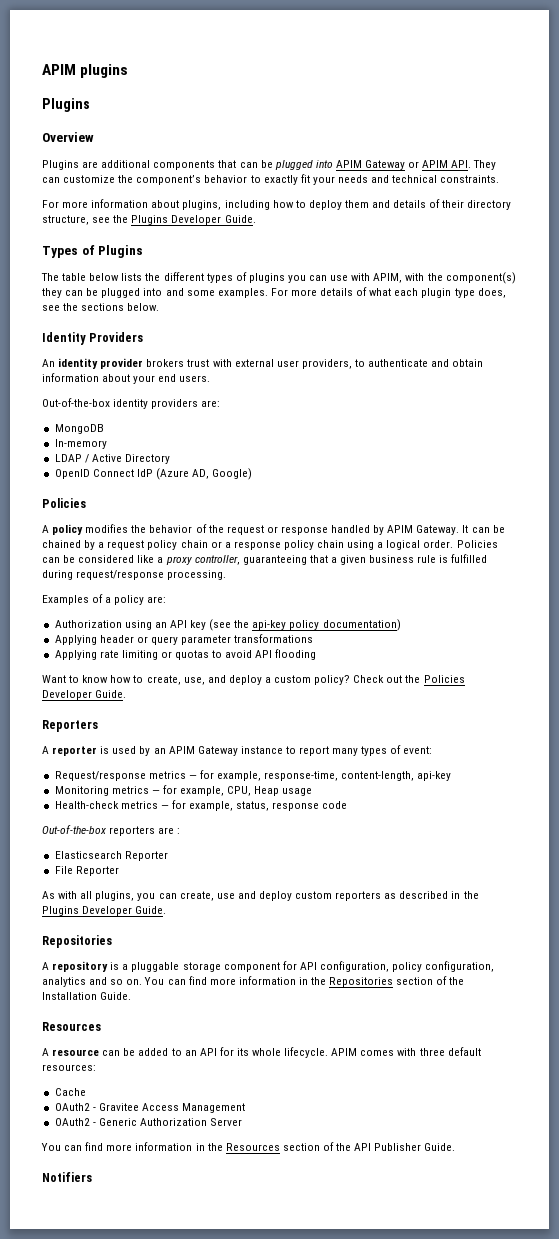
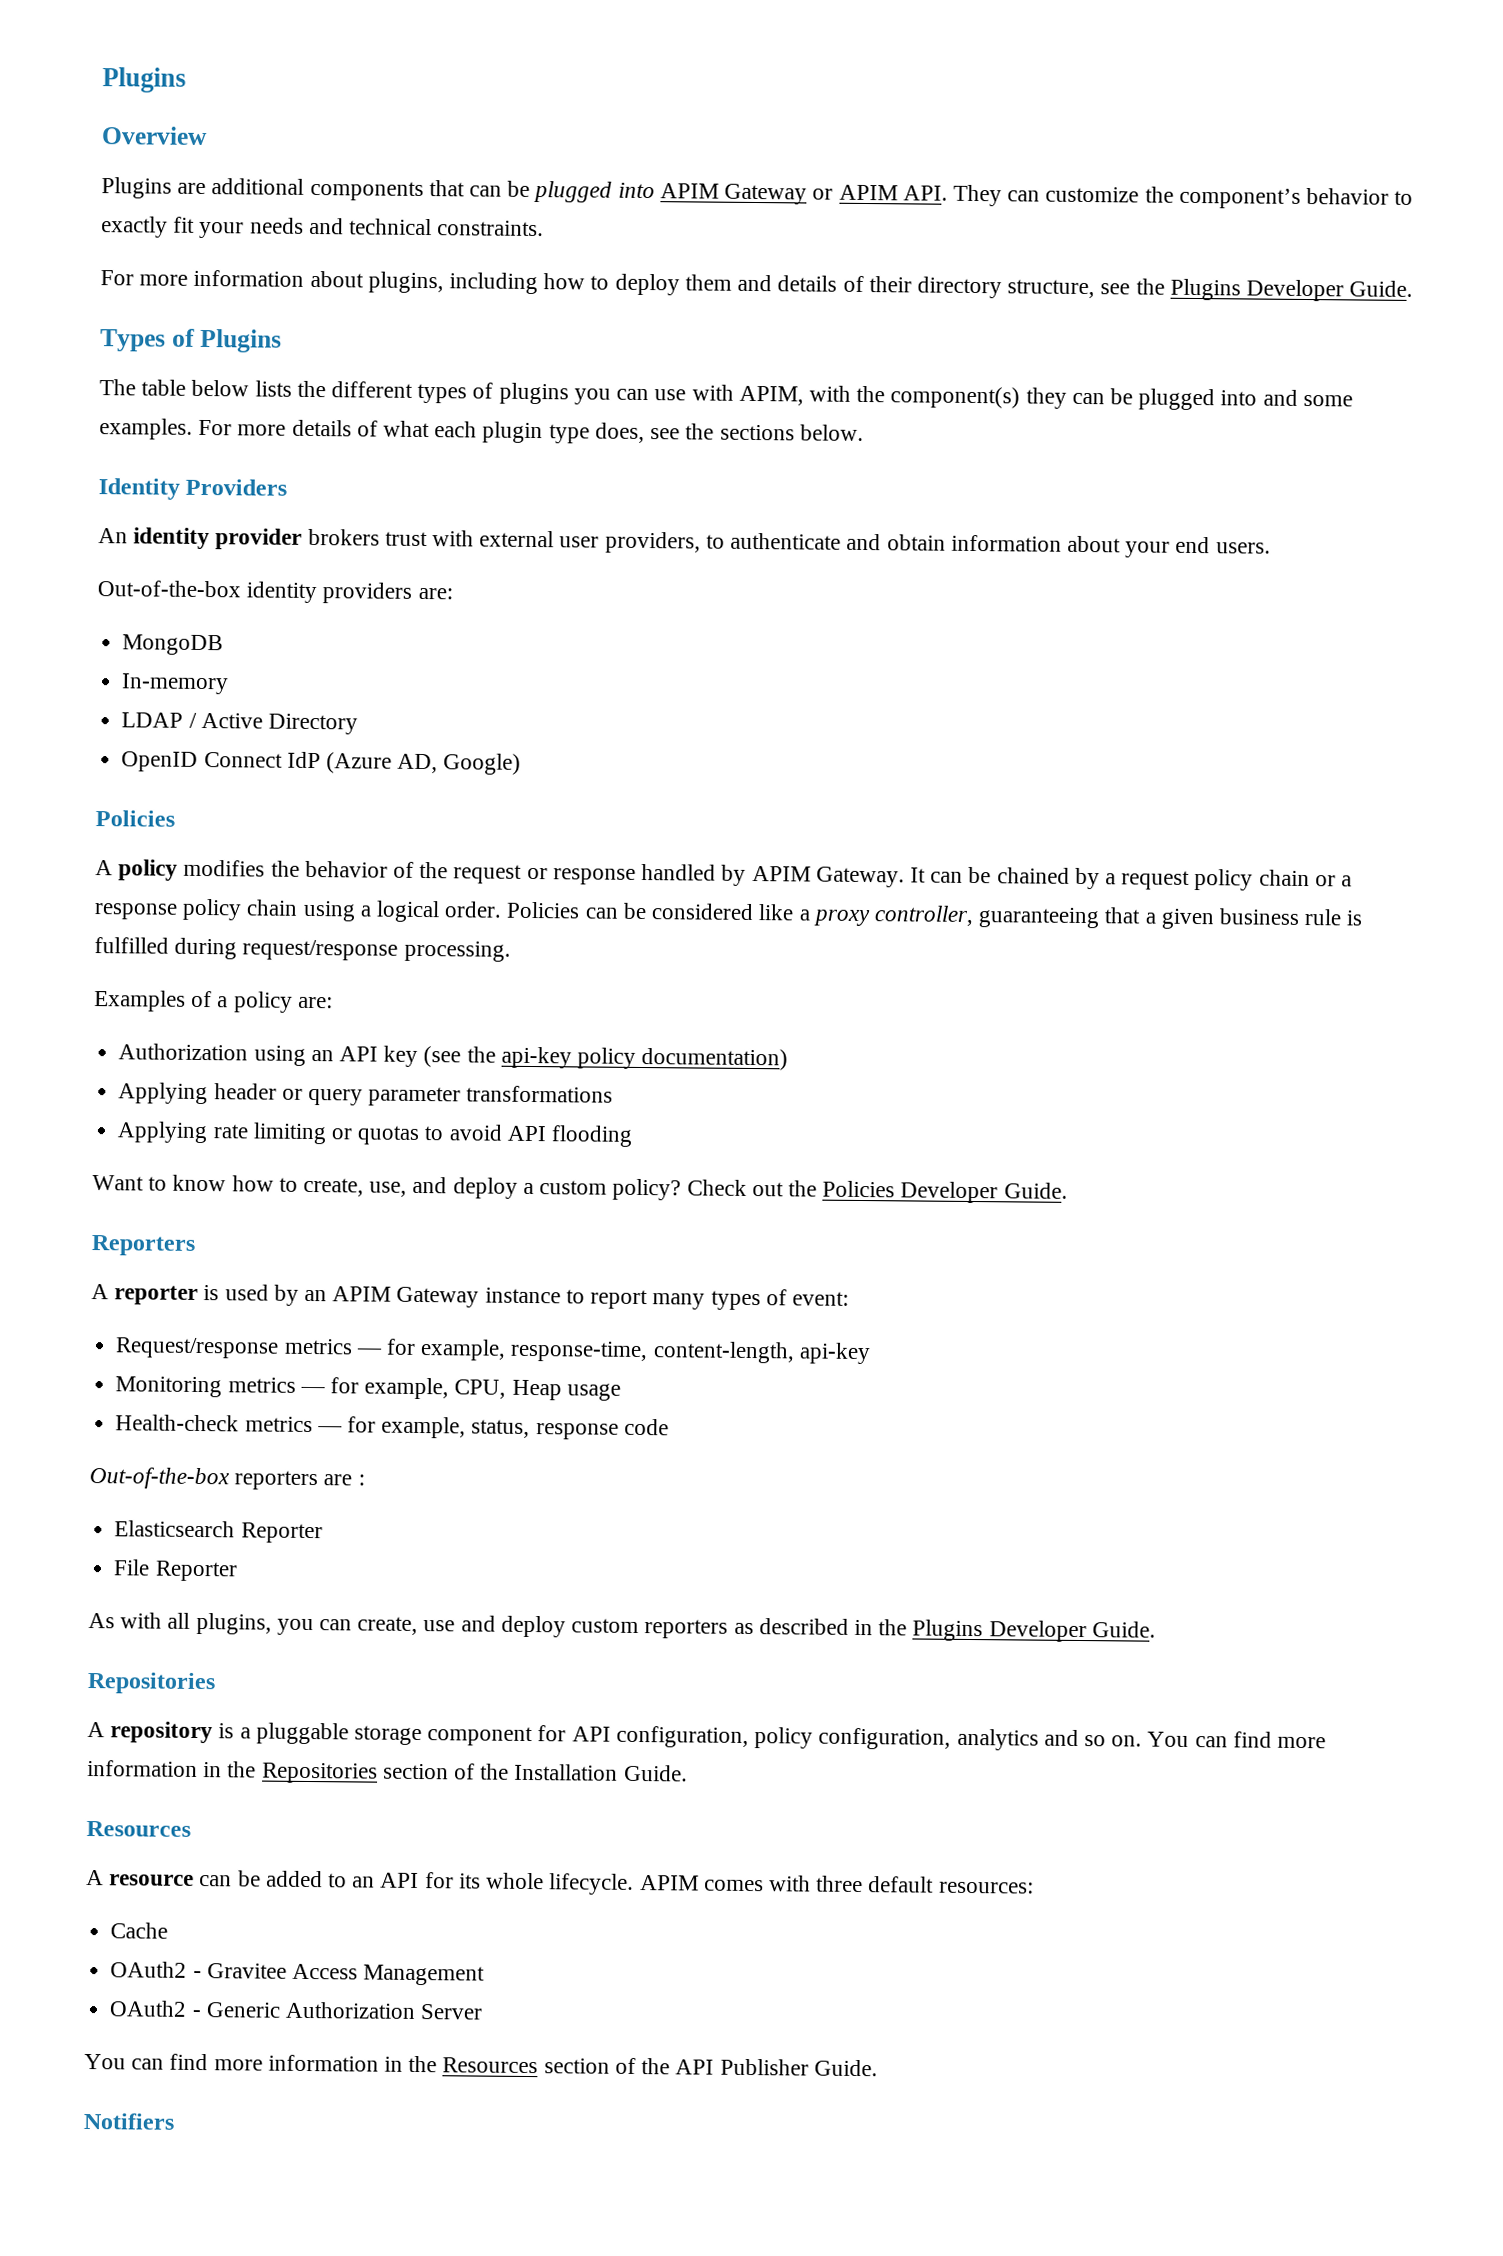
[42,64,129,78] APIM plugins // -> (102, 80) none

